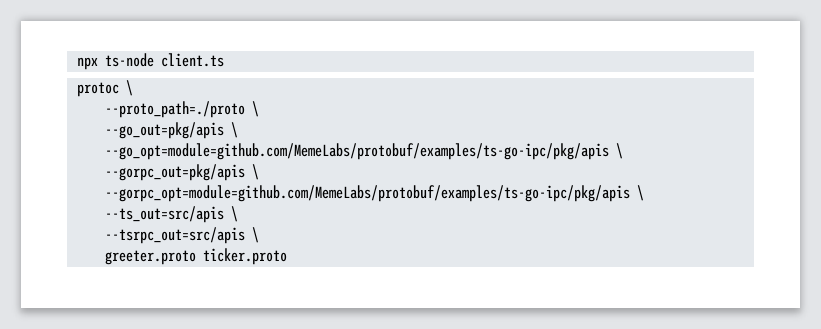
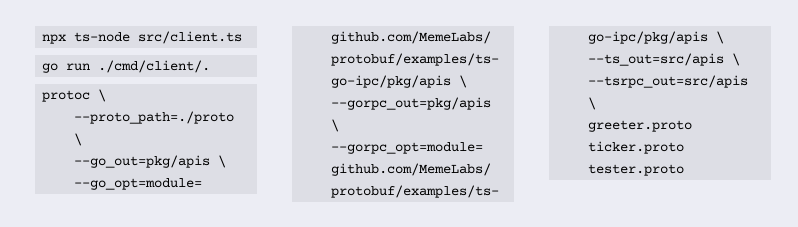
[160,53,224,67] client.ts -> [138,31,243,44] [42,60,211,73] src/client.ts // go run ./cmd/client/.
(287, 256) none -> [588,164,685,176] tester.proto

